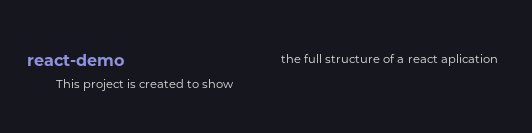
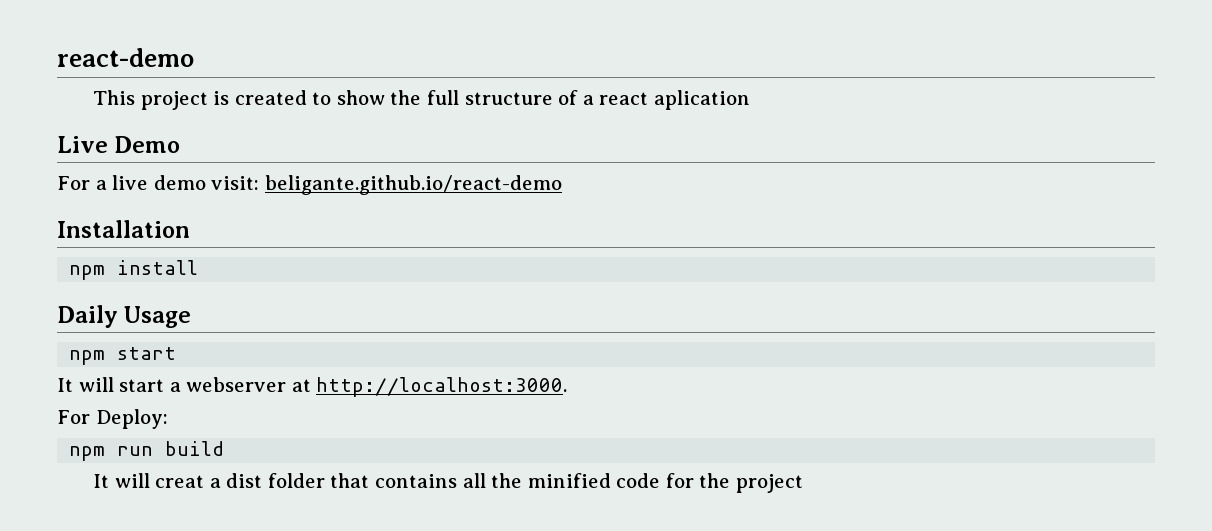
(498, 60) none -> [57,136,181,153] [57,175,562,195] [57,220,190,238] [69,260,199,280] [57,305,192,328] [69,347,177,365] [57,377,568,397] [57,409,168,429] [69,441,225,461] [93,473,803,493] // Live Demo // For a live demo visit: beligante.github.io/react-demo // Installation // npm install // Daily Usage // npm start // It will start a webserver at http://localhost:3000. // For Deploy: // npm run build // It will creat a dist folder that contains all the minified code for the project

